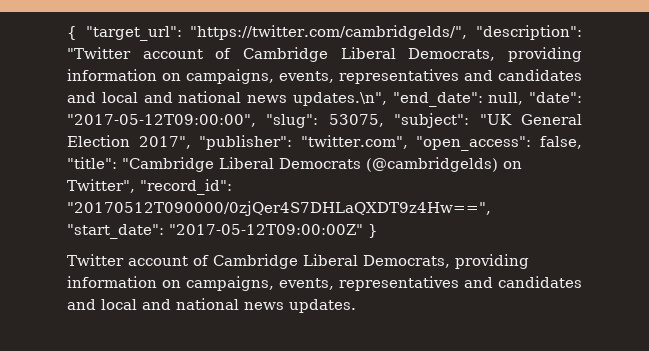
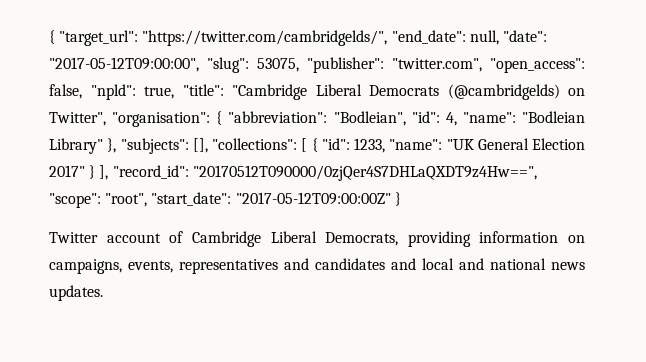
[476,25,582,40] [67,47,582,62] [67,69,582,84] [67,91,387,106] "description": "Twitter account of Cambridge Liberal Democrats, providing information on campaigns, events, representatives and candidates and local and national news updates.\n", -> (388, 38) none
[394,113,582,128] [67,135,191,149] "subject": "UK General Election 2017", -> (299, 65) none
(582, 142) none -> [90,84,174,100] "npld": true,
[140,179,232,195] [67,201,491,216] "record_id": "20170512T090000/0zjQer4S7DHLaQXDT9z4Hw==", -> [112,111,585,127] [49,138,585,154] [49,165,537,181] [49,193,148,208] "organisation": { "abbreviation": "Bodleian", "id": 4, "name": "Bodleian Library" }, "subjects": [], "collections": [ { "id": 1233, "name": "UK General Election 2017" } ], "record_id": "20170512T090000/0zjQer4S7DHLaQXDT9z4Hw==", "scope": "root",

